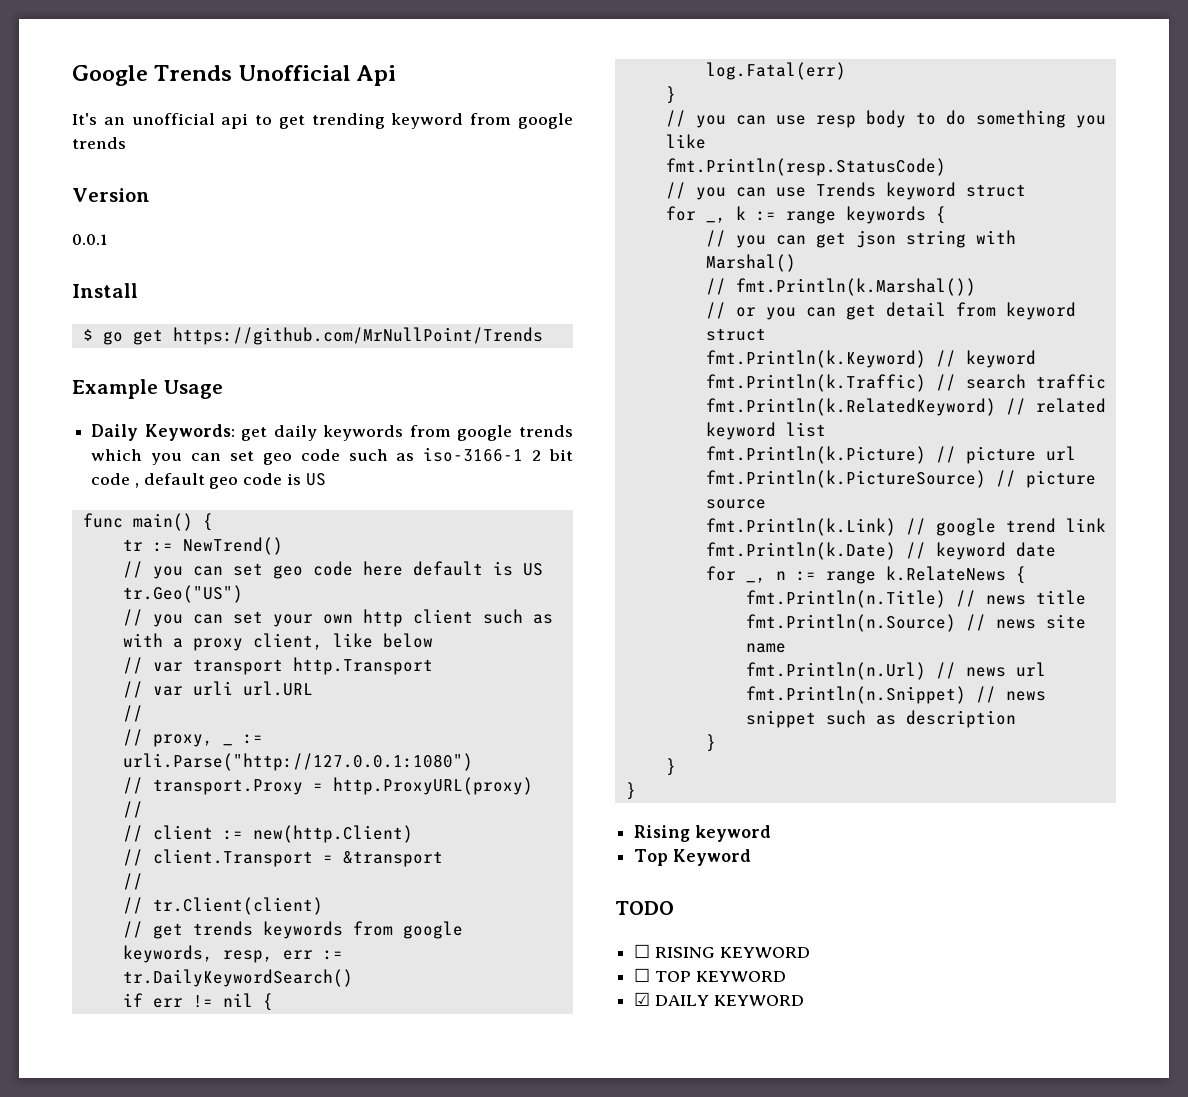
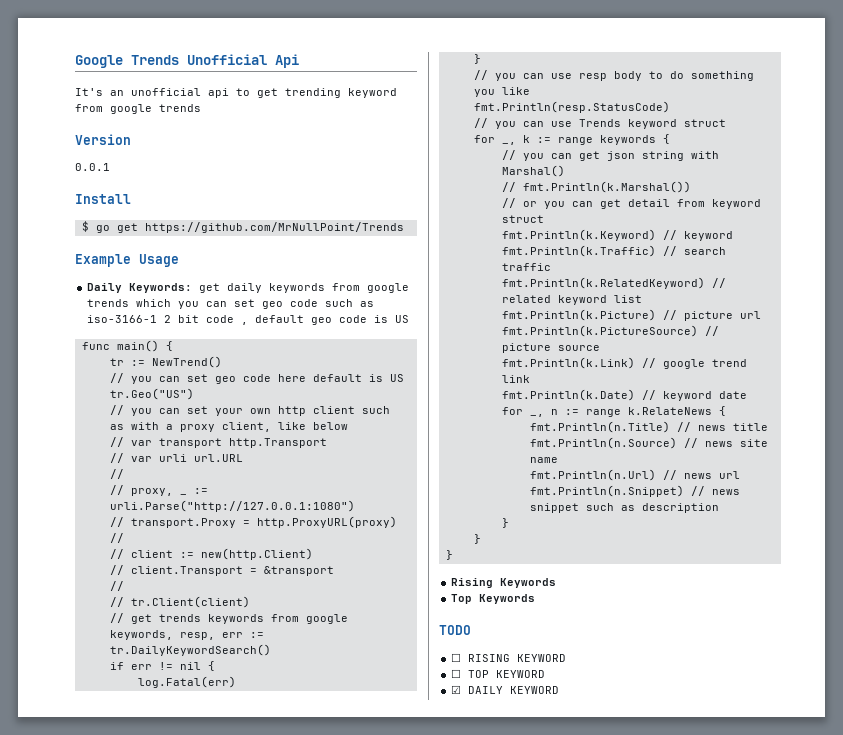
[694,825,771,842] keyword -> [500,578,557,588] Keywords
[672,849,751,866] Keyword -> [479,594,536,604] Keywords

